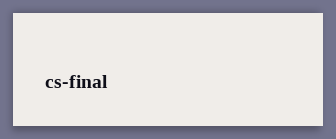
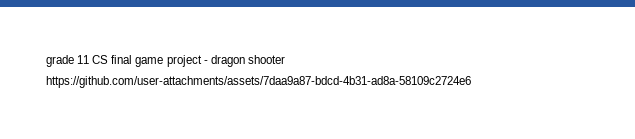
[45,75,108,88] cs-final -> [46,55,285,67] [46,76,471,88] grade 11 CS final game project - dragon shooter // https://github.com/user-attachments/assets/7daa9a87-bdcd-4b31-ad8a-58109c2724e6

